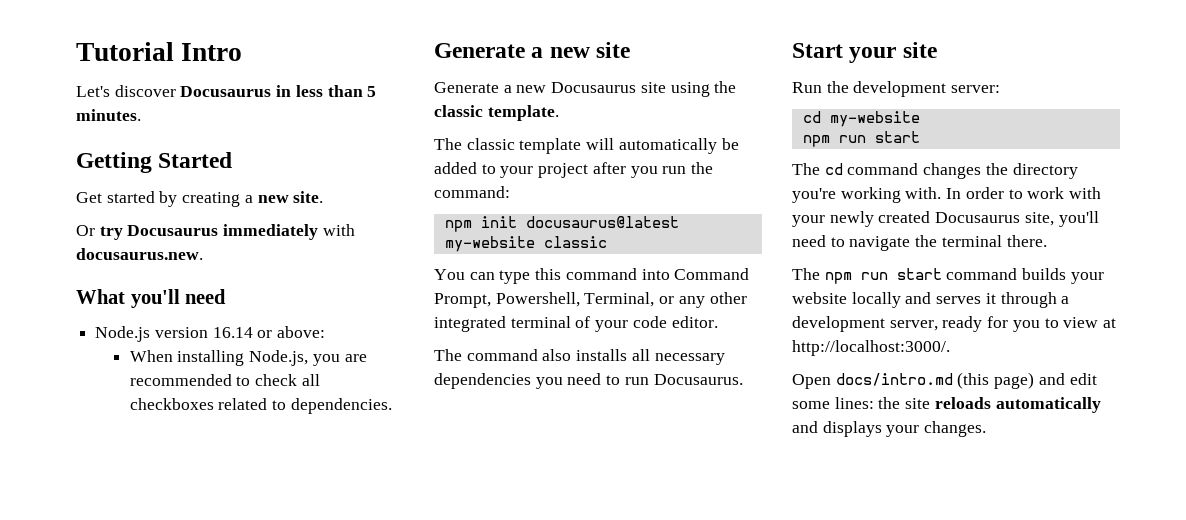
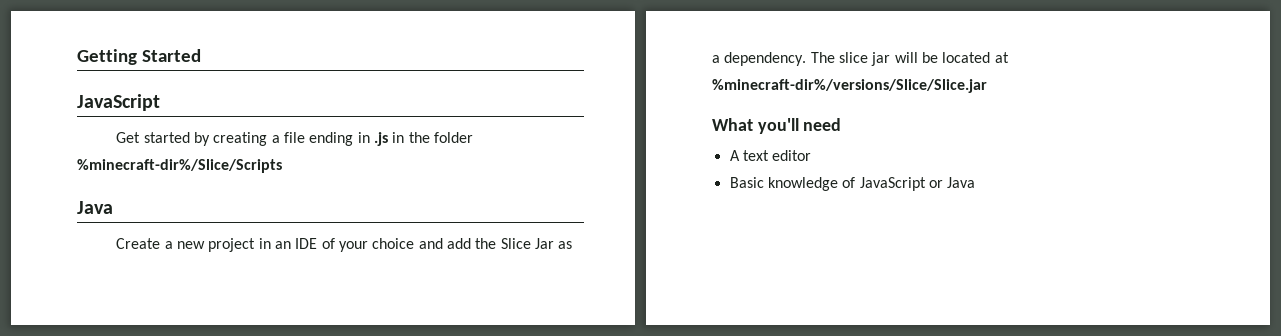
[76,42,243,61] [76,85,377,97] [76,109,141,121] Tutorial Intro // Let's discover Docusaurus in less than 5 minutes. // -> (77, 57) none
(233, 160) none -> [77,94,160,111] // JavaScript
[257,191,324,203] [76,224,355,240] [76,248,203,260] [76,289,227,308] [95,326,326,342] [129,350,367,366] [129,374,320,386] [129,398,392,414] [434,42,631,58] [434,81,737,97] [434,105,559,121] [434,138,739,154] [434,162,714,178] [434,186,510,198] [444,216,679,232] [444,236,607,252] [434,268,750,284] [434,292,747,308] [434,316,718,332] [434,349,725,365] [434,373,743,389] [792,42,937,63] [792,81,1001,97] [802,111,920,127] [802,131,920,147] [792,163,1078,179] [792,187,1102,203] [792,211,1099,227] [792,235,1047,251] [792,268,1104,284] [792,292,1070,308] [792,316,1117,332] [792,340,950,356] [792,372,1097,389] [792,397,1101,413] [792,421,987,437] new site. // Or try Docusaurus immediately with docusaurus.new. // What you'll need // Node.js version 16.14 or above: // When installing Node.js, you are recommended to check all checkboxes related to dependencies. // Generate a new site // Generate a new Docusaurus site using the classic template. // The classic template will automatically be added to your project after you run the command: // npm init docusaurus@latest my-website classic // You can type this command into Command Prompt, Powershell, Terminal, or any other integrated terminal of your code editor. // The command also installs all necessary dependencies you need to run Docusaurus. // Start your site // Run the development server: // cd my-website // npm run start // The cd command changes the directory you're working with. In order to work with your newly created Docusaurus site, you'll need to navigate the terminal there. // The npm run start command builds your website locally and serves it through a development server, ready for you to view at http://localhost:3000/. // Open docs/intro.md (this page) and edit some lines: the site reloads automatically and displays your changes. -> [284,132,473,146] [77,159,282,173] [77,201,113,214] [116,238,573,252] [712,52,1009,66] [712,79,987,93] [712,118,842,134] [729,150,812,161] [729,177,976,191] file ending in .js in the folder %minecraft-dir%/Slice/Scripts // Java // Create a new project in an IDE of your choice and add the Slice Jar as a dependency. The slice jar will be located at %minecraft-dir%/versions/Slice/Slice.jar // What you'll need // A text editor // Basic knowledge of JavaScript or Java

